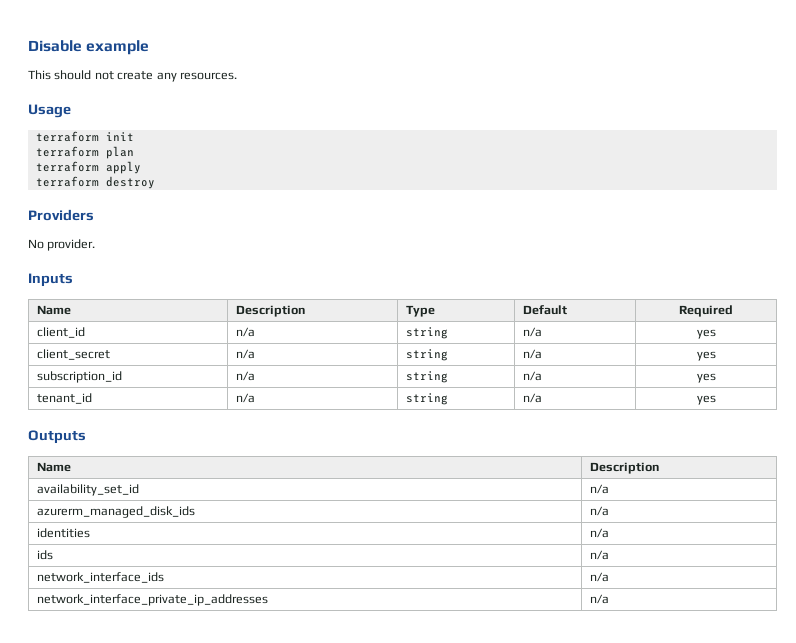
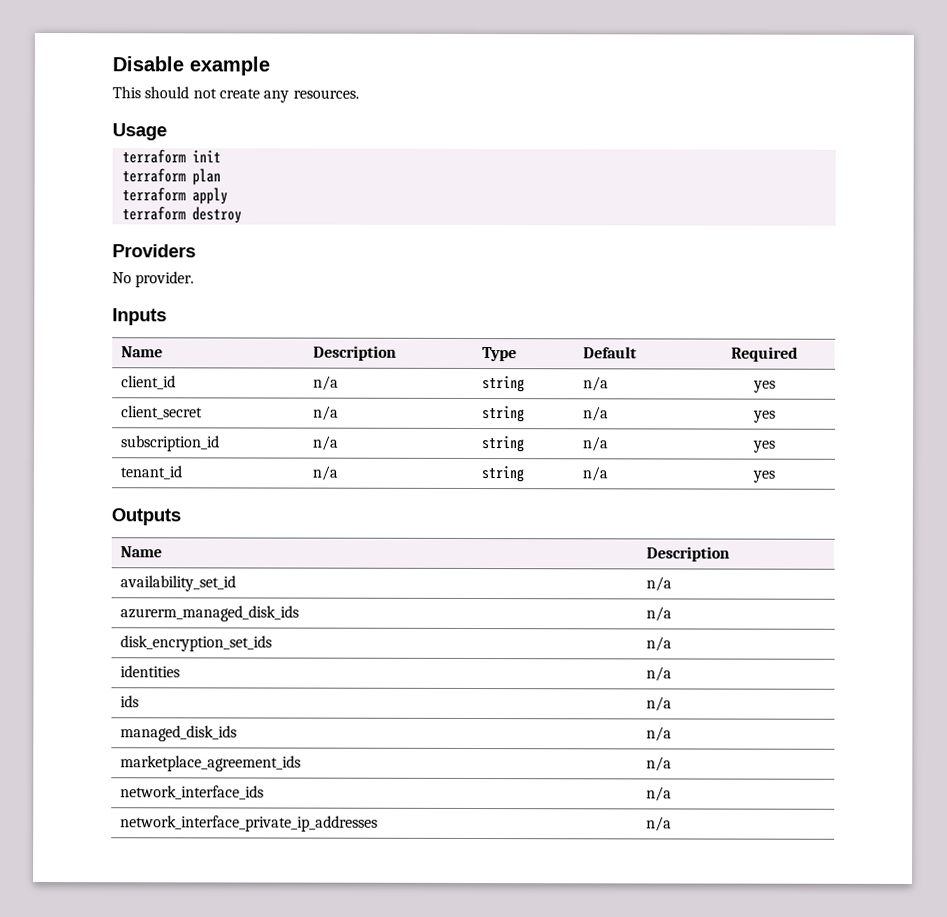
(610, 511) none -> [120,635,273,652] [646,636,673,652] // disk_encryption_set_ids | n/a
(610, 555) none -> [120,725,238,742] [646,726,673,742] [120,755,302,772] [646,756,673,772] // managed_disk_ids | n/a // marketplace_agreement_ids | n/a

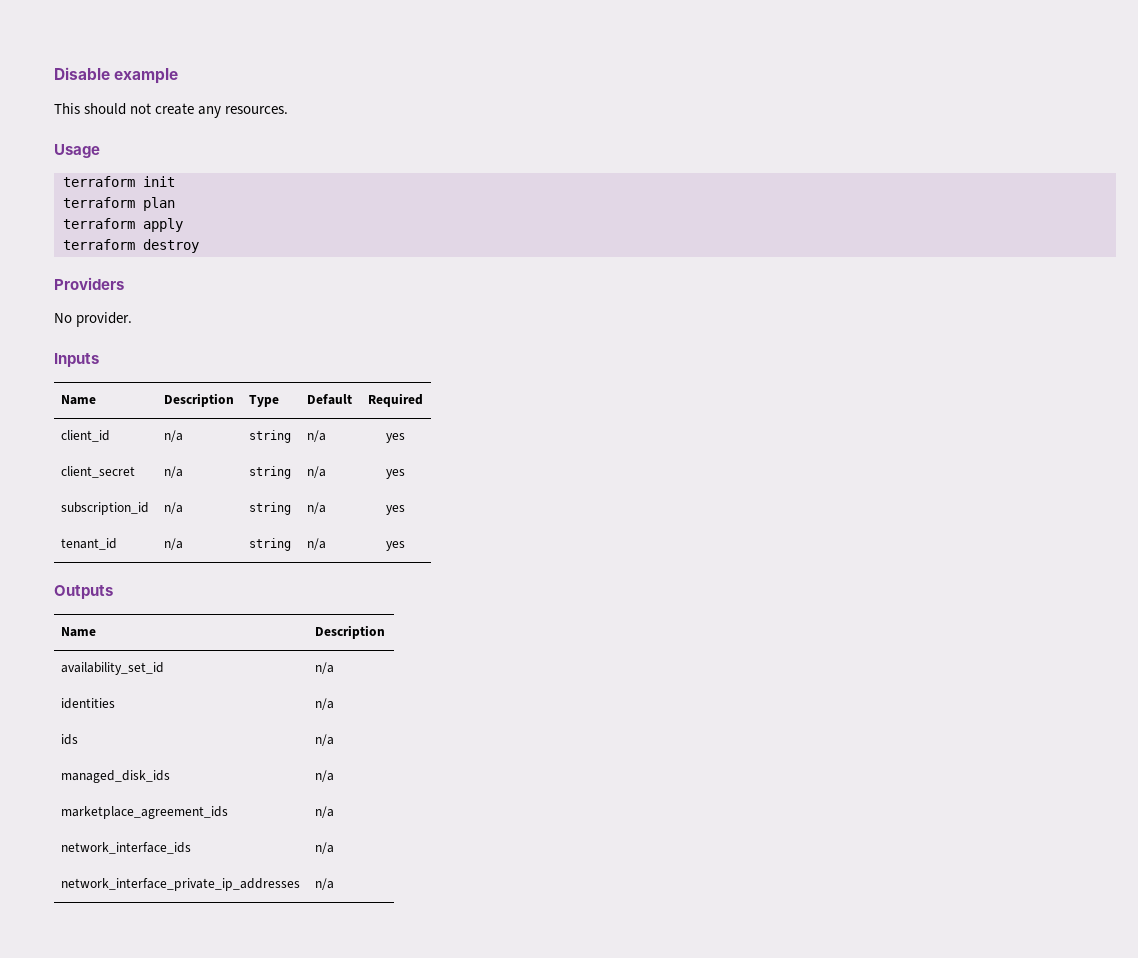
[120,605,300,622] [646,606,673,622] [120,635,273,652] [646,636,673,652] // azurerm_managed_disk_ids | n/a // disk_encryption_set_ids | n/a -> (335, 668) none

